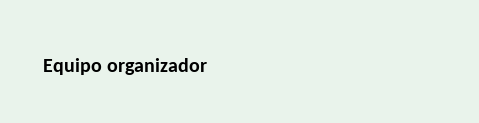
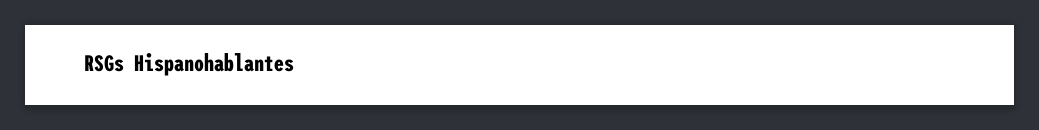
[43,58,208,75] Equipo organizador -> [84,53,294,76] RSGs Hispanohablantes

